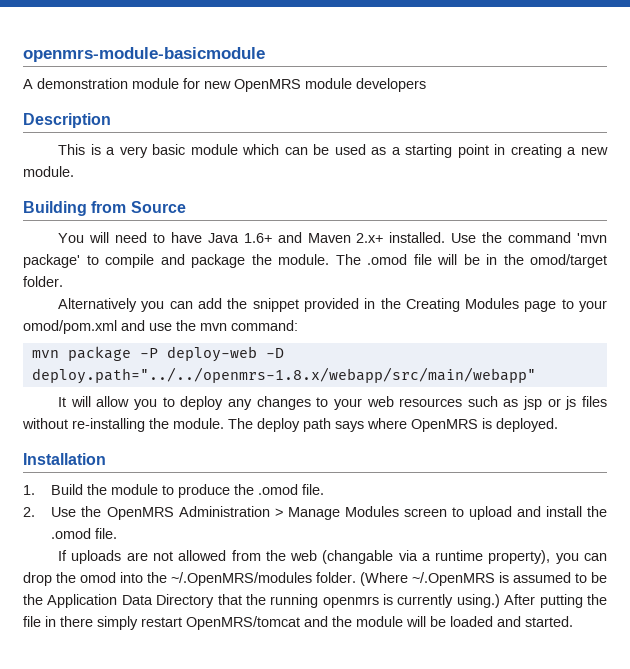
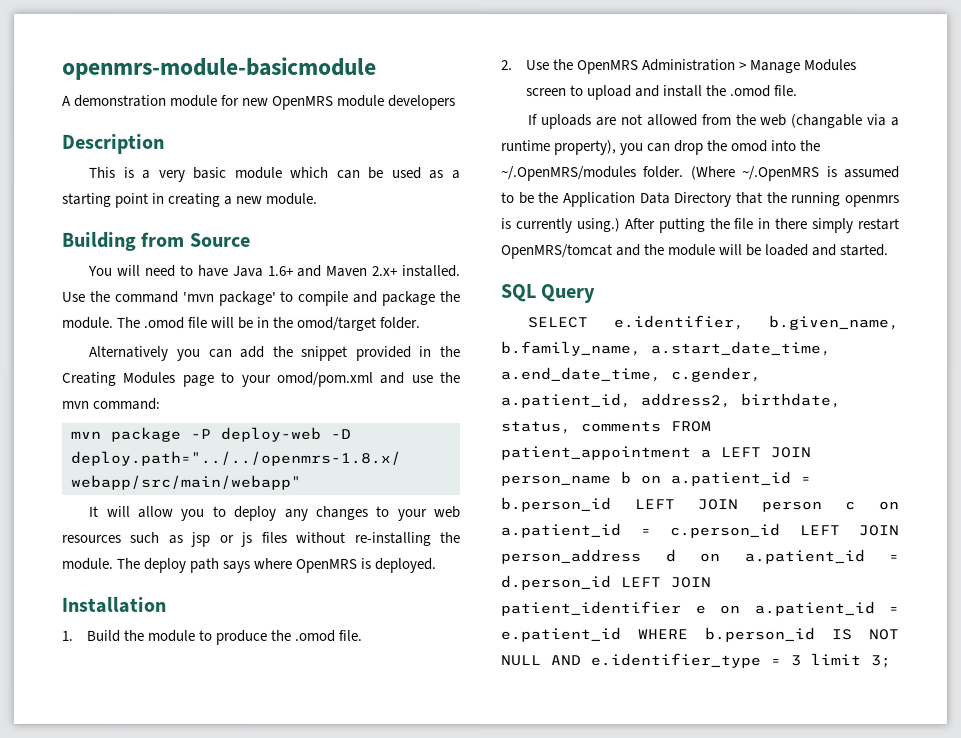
(573, 621) none -> [501,284,597,304] [528,315,900,331] [501,341,832,357] [500,367,762,383] [500,393,841,409] [500,421,711,435] [500,446,811,461] [500,471,811,487] [500,497,899,513] [500,523,899,539] [500,549,899,565] [500,575,711,591] [500,601,899,617] [500,627,899,643] [500,653,891,669] // SQL Query // SELECT e.identifier, b.given_name, b.family_name, a.start_date_time, a.end_date_time, c.gender, a.patient_id, address2, birthdate, status, comments FROM patient_appointment a LEFT JOIN person_name b on a.patient_id = b.person_id LEFT JOIN person c on a.patient_id = c.person_id LEFT JOIN person_address d on a.patient_id = d.person_id LEFT JOIN patient_identifier e on a.patient_id = e.patient_id WHERE b.person_id IS NOT NULL AND e.identifier_type = 3 limit 3;

